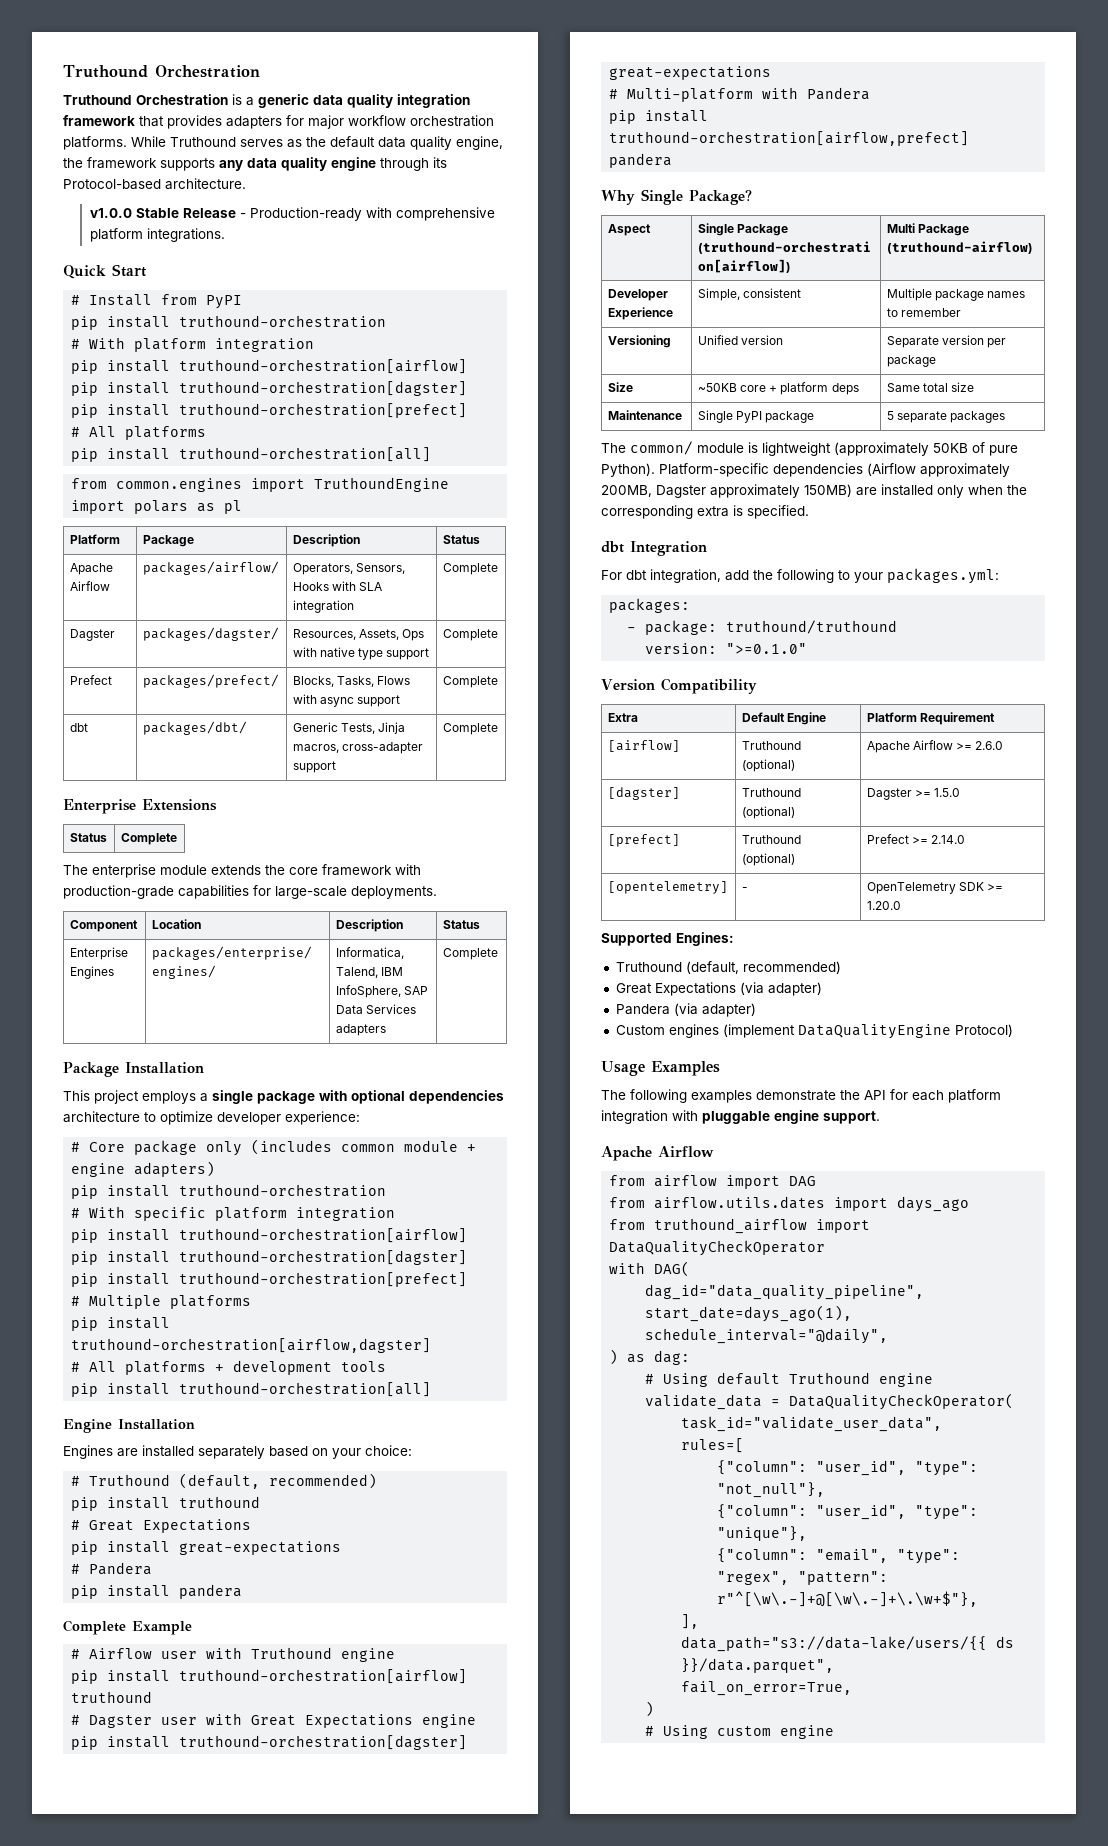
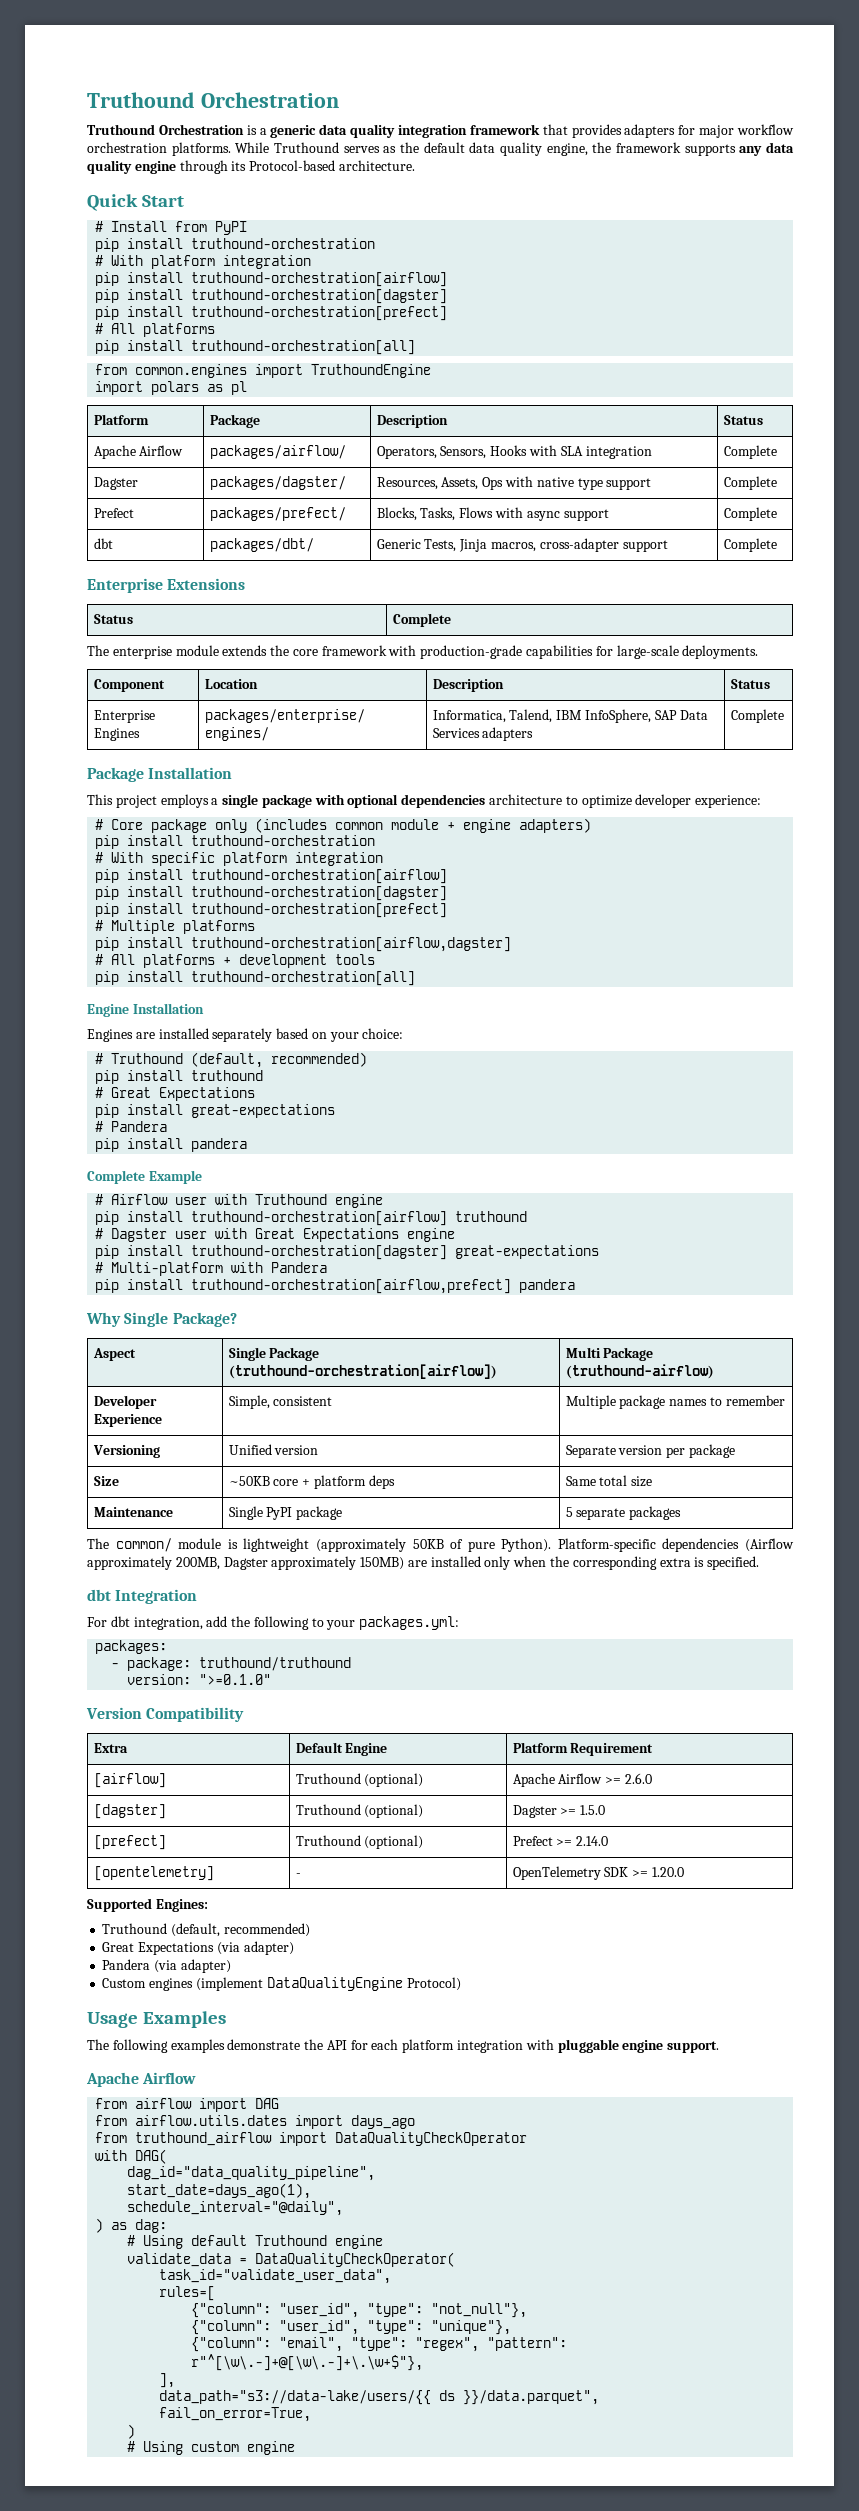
[89,207,495,221] [89,228,225,242] // v1.0.0 Stable Release - Production-ready with comprehensive platform integrations. -> (415, 165) none

